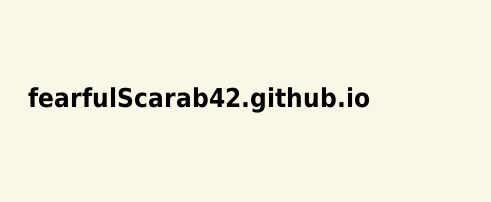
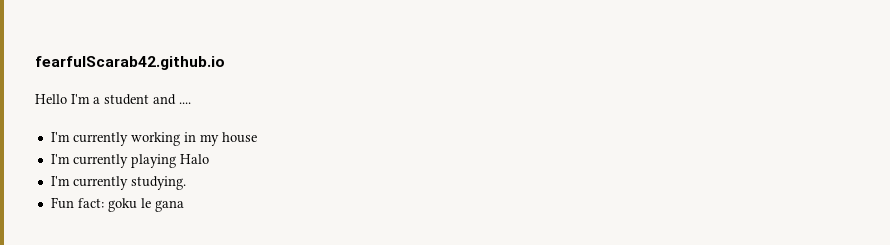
(370, 100) none -> [35,94,191,105] [50,132,257,146] [50,154,209,168] [50,176,186,190] [50,197,184,212] // Hello I'm a student and .... // I'm currently working in my house // I'm currently playing Halo // I'm currently studying. // Fun fact: goku le gana

